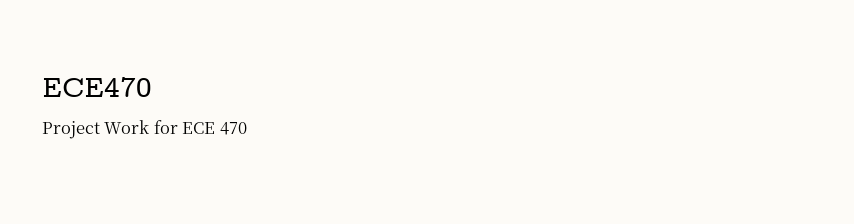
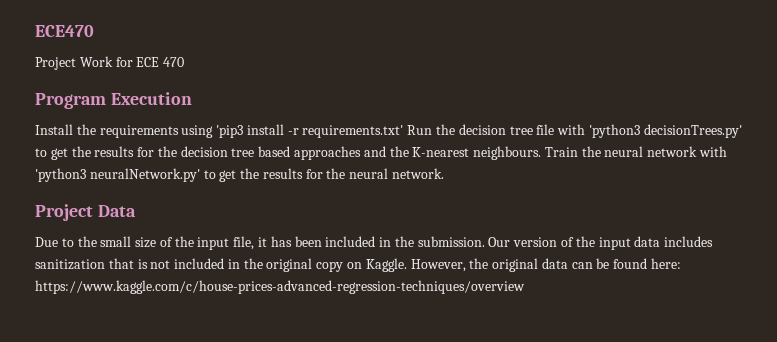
(247, 128) none -> [35,92,192,109] [35,124,742,138] [35,146,728,160] [35,168,445,182] [35,204,136,221] [35,236,714,250] [35,258,682,272] [35,280,525,294] // Program Execution // Install the requirements using 'pip3 install -r requirements.txt' Run the decision tree file with 'python3 decisionTrees.py' to get the results for the decision tree based approaches and the K-nearest neighbours. Train the neural network with 'python3 neuralNetwork.py' to get the results for the neural network. // Project Data // Due to the small size of the input file, it has been included in the submission. Our version of the input data includes sanitization that is not included in the original copy on Kaggle. However, the original data can be found here: https://www.kaggle.com/c/house-prices-advanced-regression-techniques/overview

